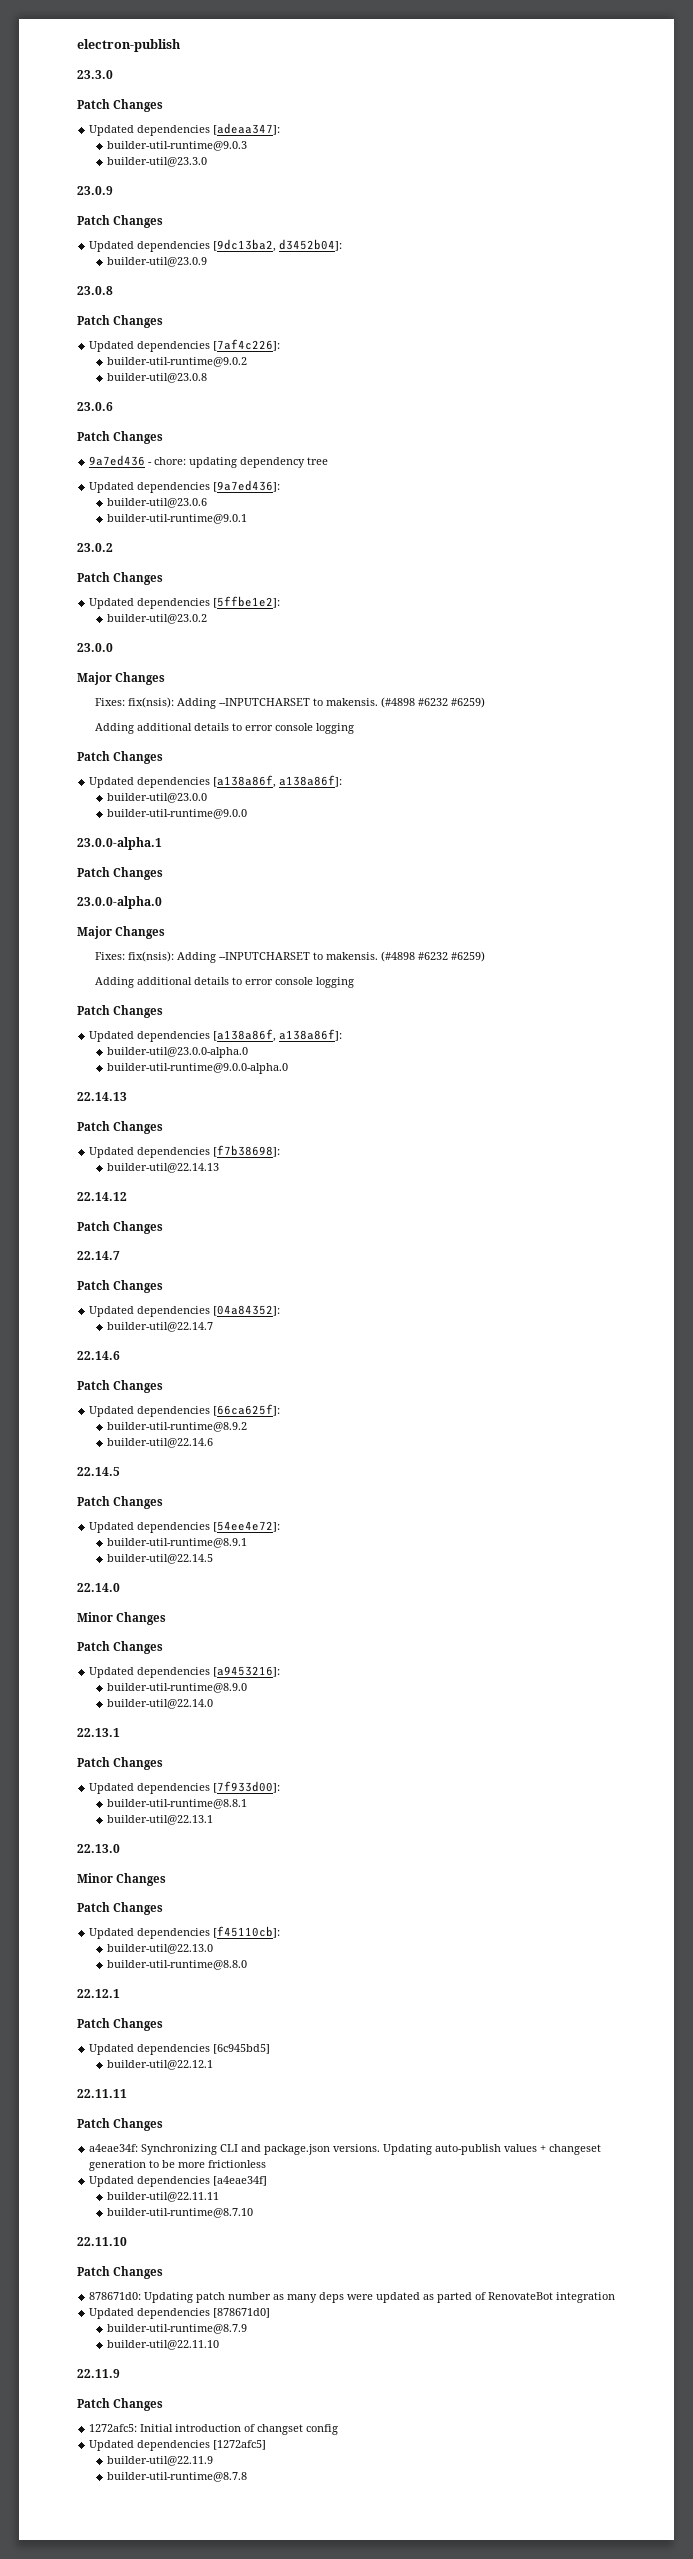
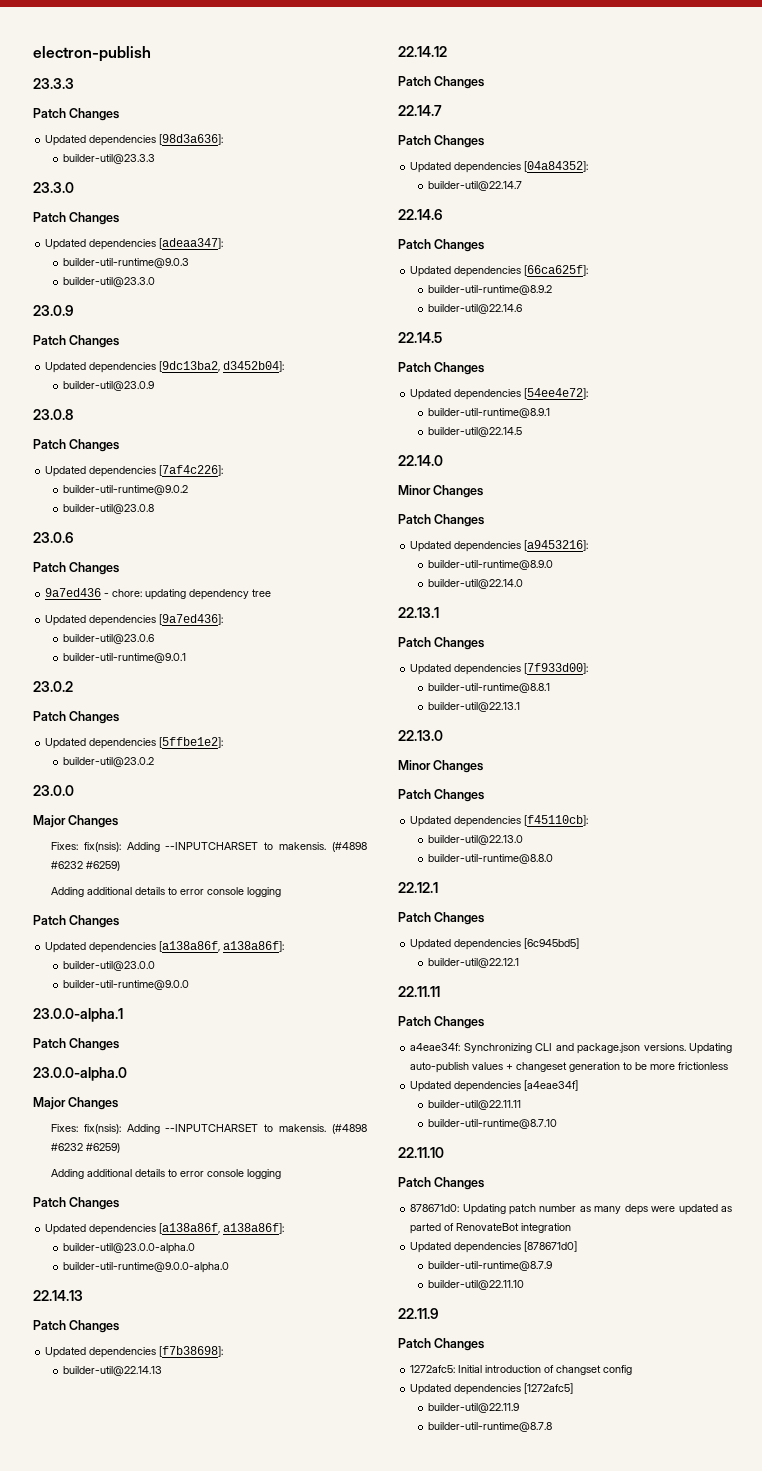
(181, 45) none -> [33,78,74,89] [33,108,120,121] [45,134,224,146] [63,154,156,164] // 23.3.3 // Patch Changes // Updated dependencies [98d3a636]: // builder-util@23.3.3

